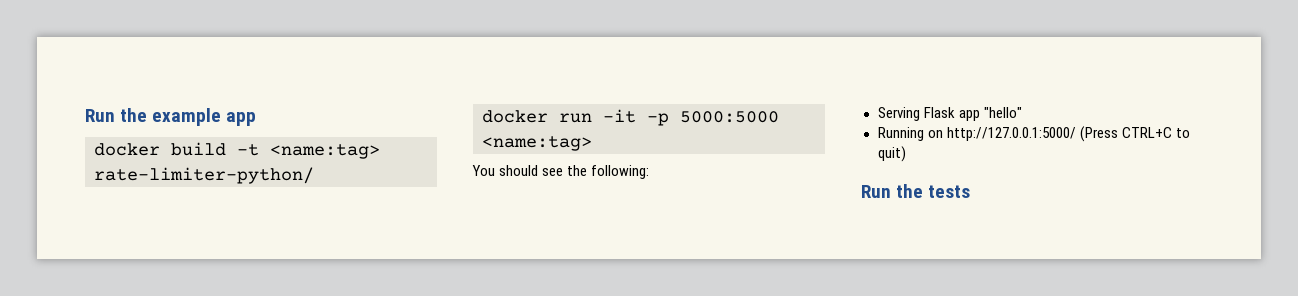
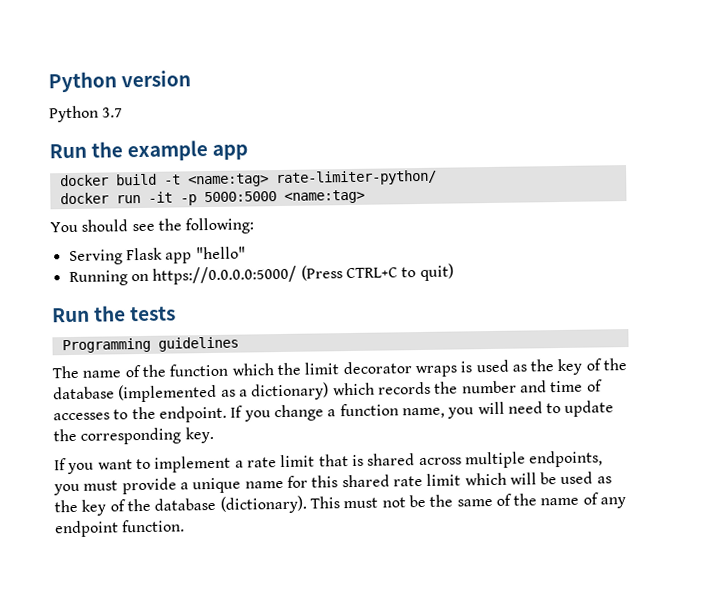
(85, 115) none -> [48,70,192,93] [49,105,124,123] Python version // Python 3.7 //
[946,127,1076,141] http://127.0.0.1:5000/ -> [152,265,298,285] https://0.0.0.0:5000/
(971, 191) none -> [61,336,239,354] [52,358,628,379] [53,379,603,403] [53,400,615,423] [53,426,214,445] [54,450,604,475] [53,471,612,496] [54,492,627,516] [55,519,186,538] // Programming guidelines // The name of the function which the limit decorator wraps is used as the key of the database (implemented as a dictionary) which records the number and time of accesses to the endpoint. If you change a function name, you will need to update the corresponding key. // If you want to implement a rate limit that is shared across multiple endpoints, you must provide a unique name for this shared rate limit which will be used as the key of the database (dictionary). This must not be the same of the name of any endpoint function.

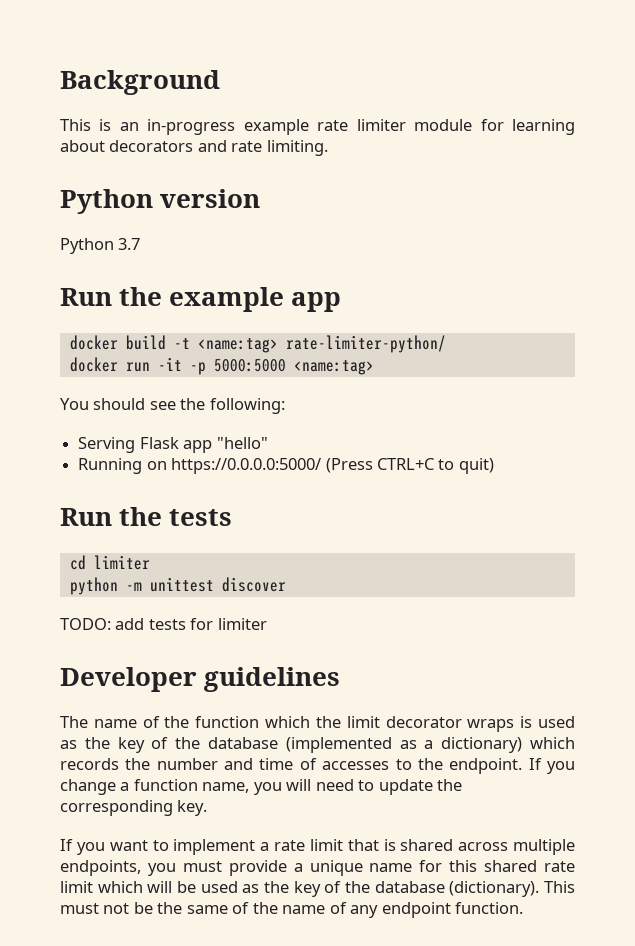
(48, 82) none -> [60,70,220,95] [60,119,575,135] [60,140,328,156] Background // This is an in-progress example rate limiter module for learning about decorators and rate limiting. //
[61,337,151,354] Programming -> [69,555,150,570] [69,577,286,595] [60,618,267,630] [60,667,197,692] cd limiter // python -m unittest discover // TODO: add tests for limiter // Developer

